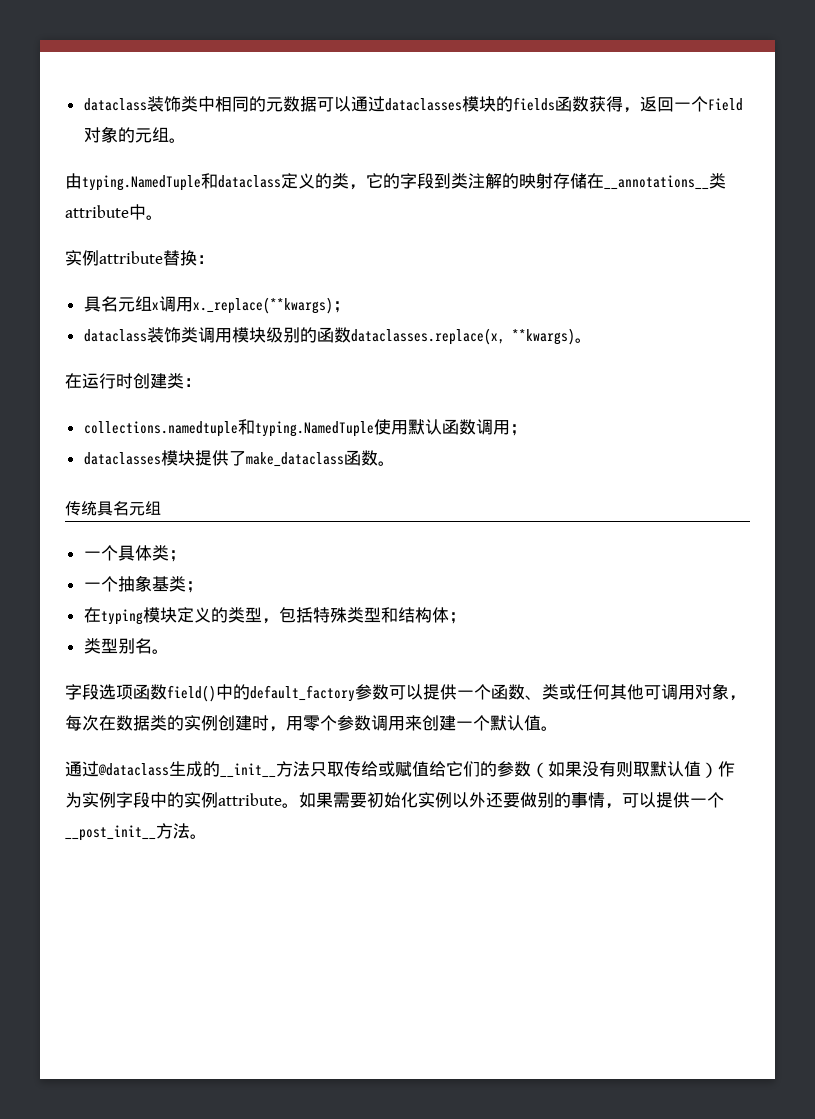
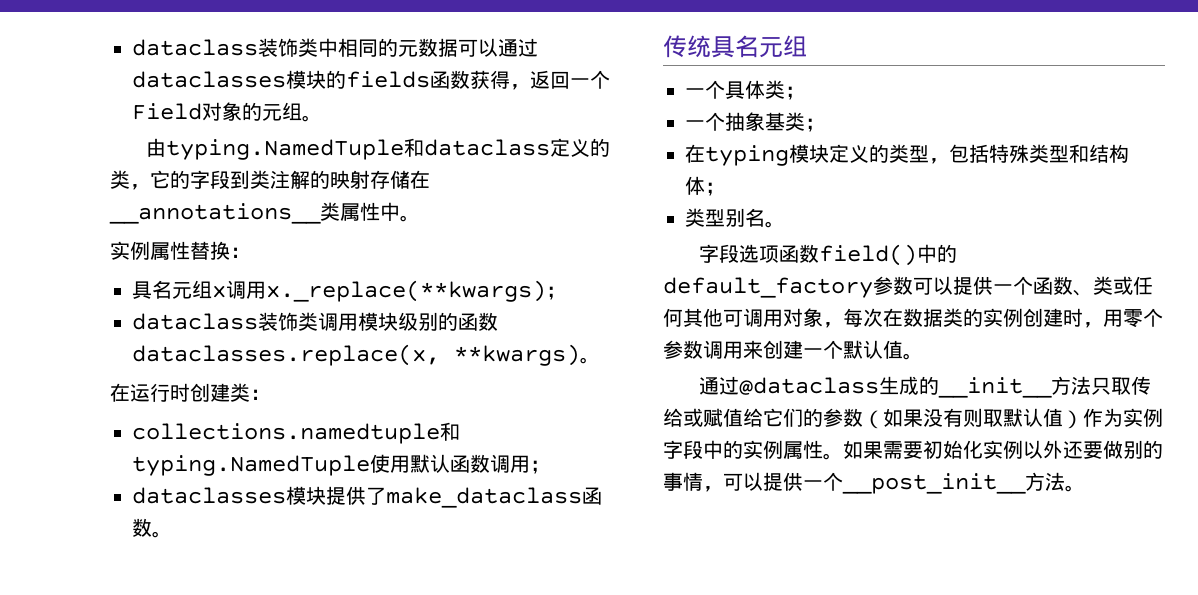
[65,205,129,218] attribute -> [340,202,380,221] 属性
[99,251,163,264] attribute -> [150,241,190,260] 属性
[218,793,282,806] attribute -> [783,440,823,459] 属性

